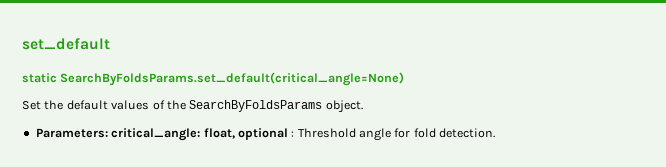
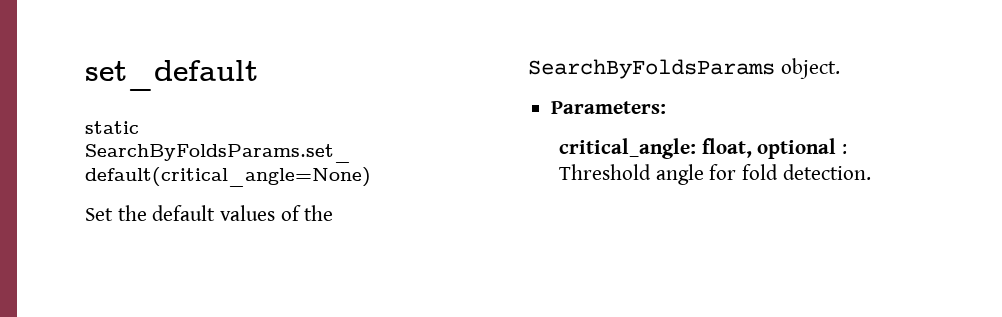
(108, 133) none -> (667, 107) //

